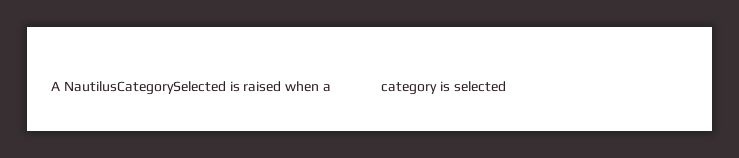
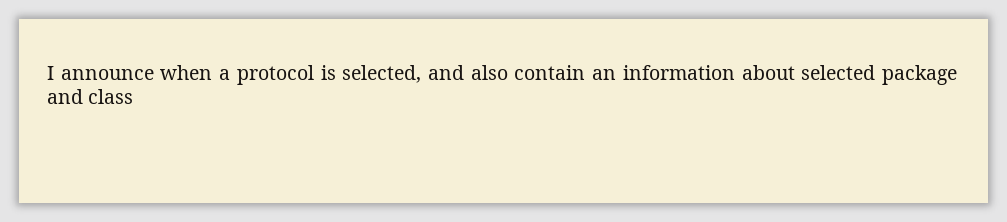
[51,81,506,95] A NautilusCategorySelected is raised when a category is selected -> [47,65,957,85] [47,89,134,104] I announce when a protocol is selected, and also contain an information about selected package and class

